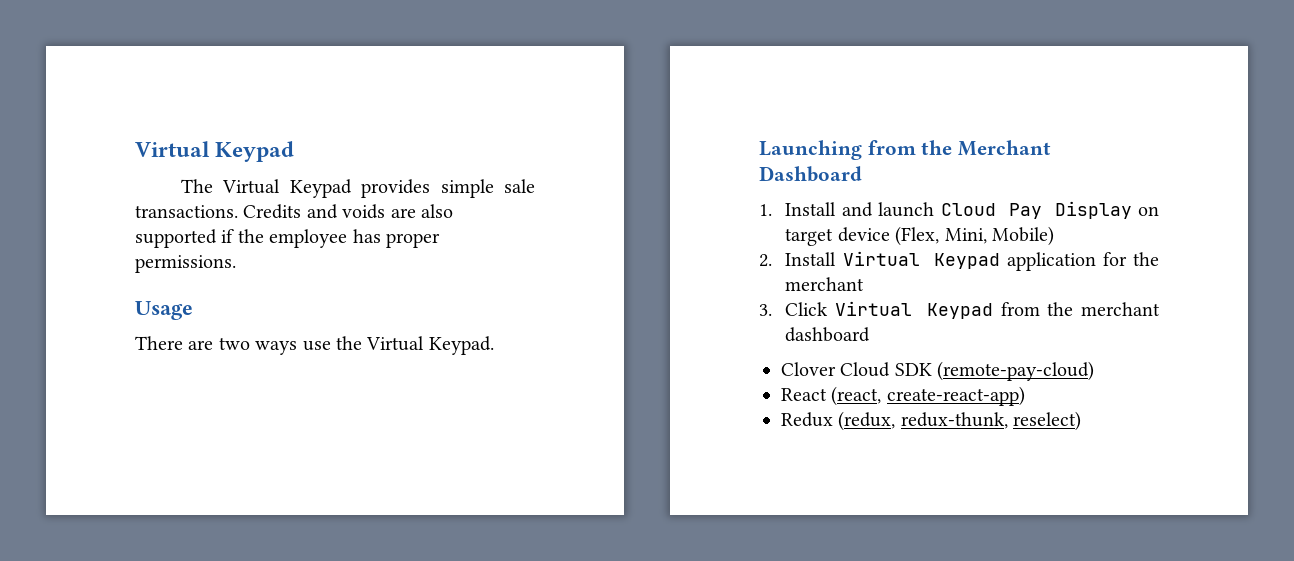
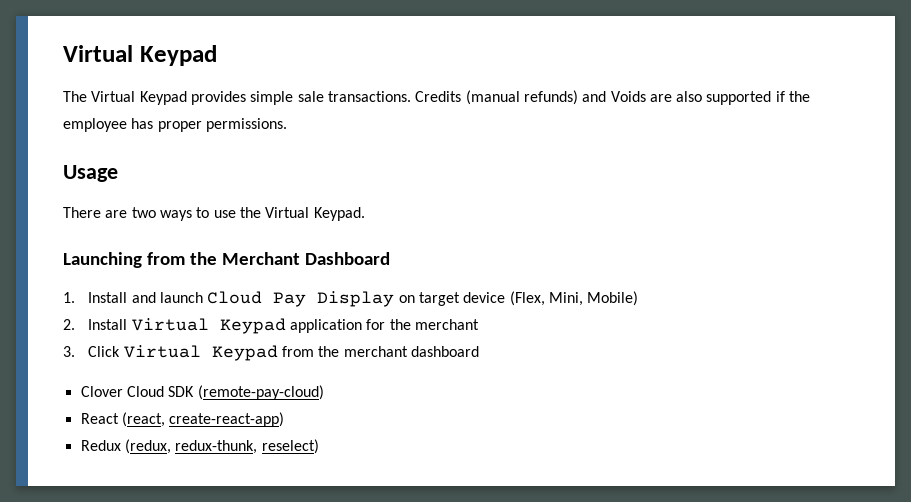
[306,204,386,219] and voids -> [465,90,646,105] (manual refunds) and Voids
(298, 348) none -> [196,207,210,218] to

